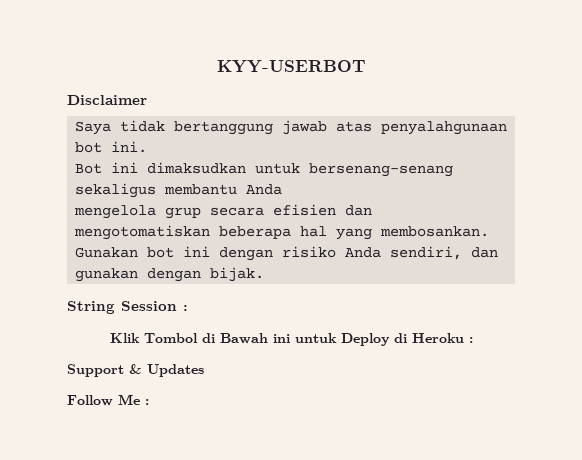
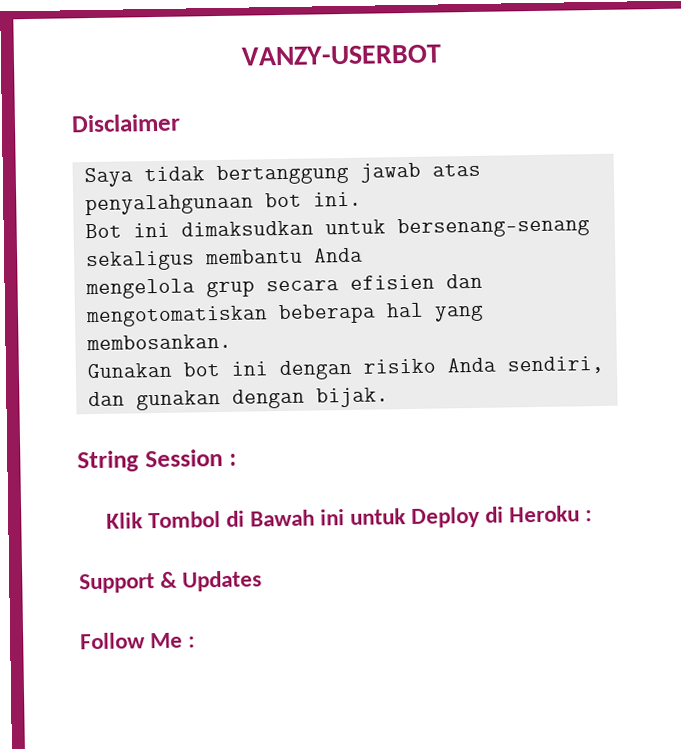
[216,60,366,73] KYY-USERBOT -> [241,44,442,66] VANZY-USERBOT

